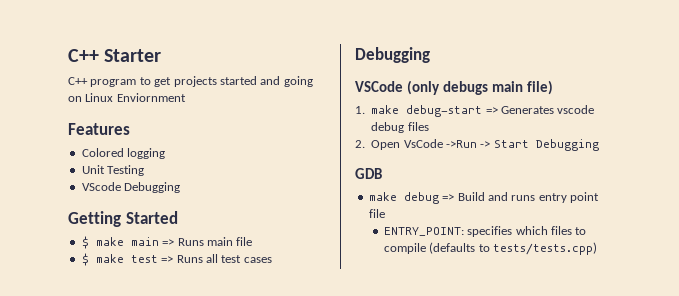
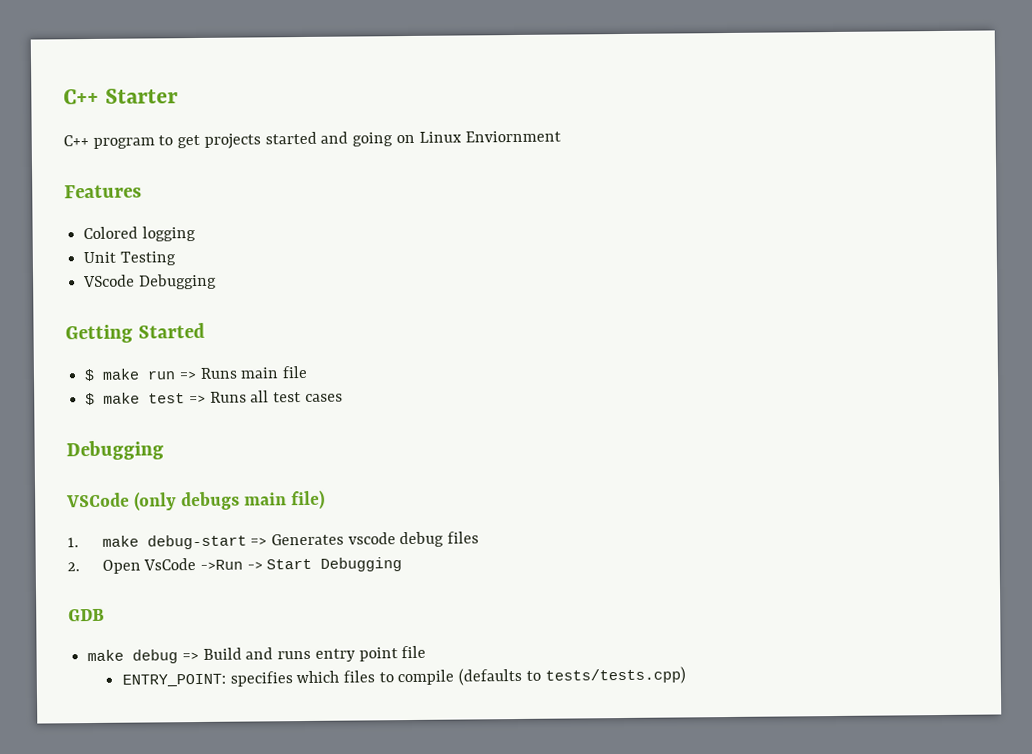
[130,237,159,246] main -> [147,370,177,380] run

